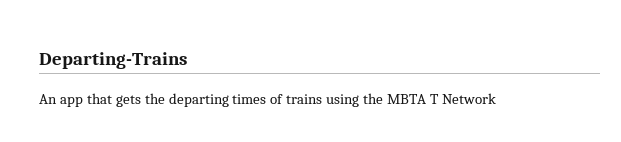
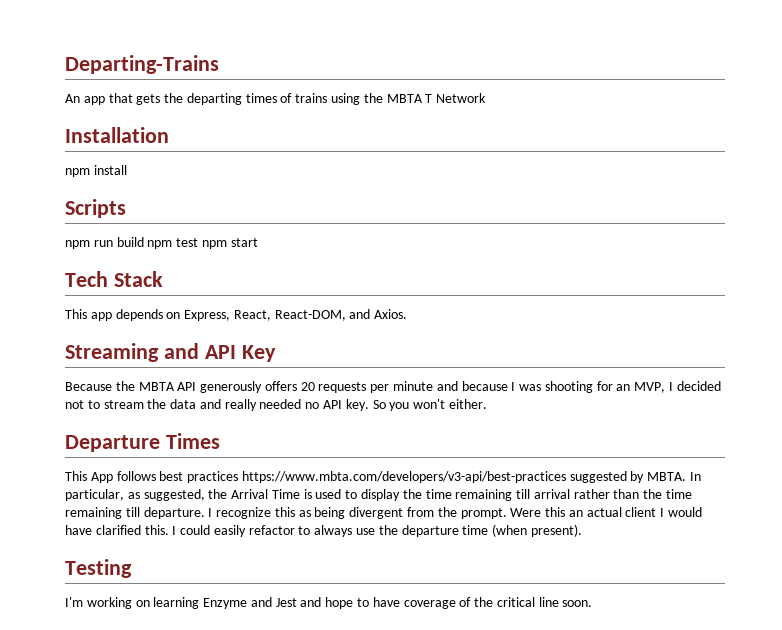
(496, 98) none -> [65,127,169,143] [65,165,127,177] [65,199,126,218] [65,237,258,249] [65,271,163,287] [65,309,408,321] [65,343,276,362] [65,381,721,393] [65,399,487,411] [65,433,220,452] [65,471,702,483] [65,489,693,501] [65,507,703,519] [65,524,582,537] [65,559,132,578] [65,597,593,609] // Installation // npm install // Scripts // npm run build npm test npm start // Tech Stack // This app depends on Express, React, React-DOM, and Axios. // Streaming and API Key // Because the MBTA API generously offers 20 requests per minute and because I was shooting for an MVP, I decided not to stream the data and really needed no API key. So you won't either. // Departure Times // This App follows best practices https://www.mbta.com/developers/v3-api/best-practices suggested by MBTA. In particular, as suggested, the Arrival Time is used to display the time remaining till arrival rather than the time remaining till departure. I recognize this as being divergent from the prompt. Were this an actual client I would have clarified this. I could easily refactor to always use the departure time (when present). // Testing // I'm working on learning Enzyme and Jest and hope to have coverage of the critical line soon.

